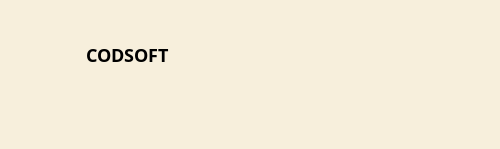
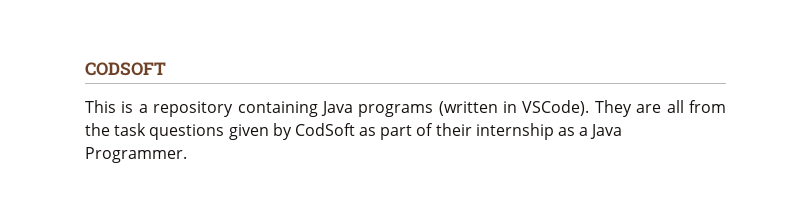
(169, 55) none -> [85,100,726,117] [85,123,623,140] [85,147,187,163] // This is a repository containing Java programs (written in VSCode). They are all from the task questions given by CodSoft as part of their internship as a Java Programmer.

